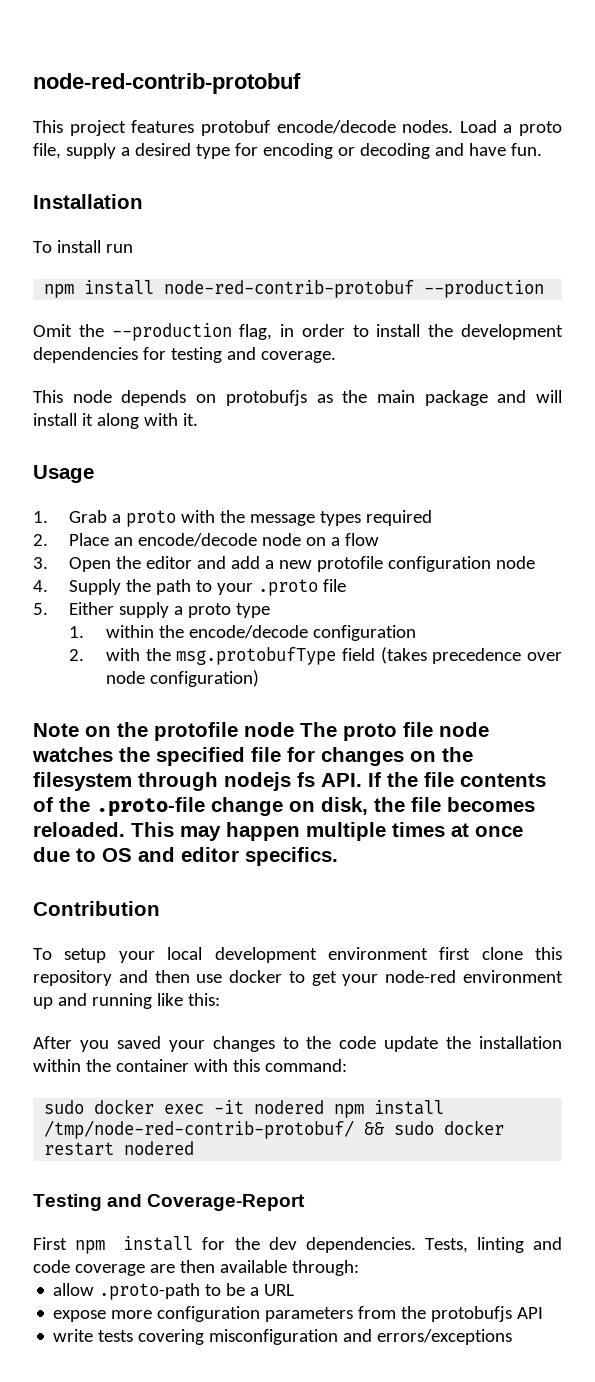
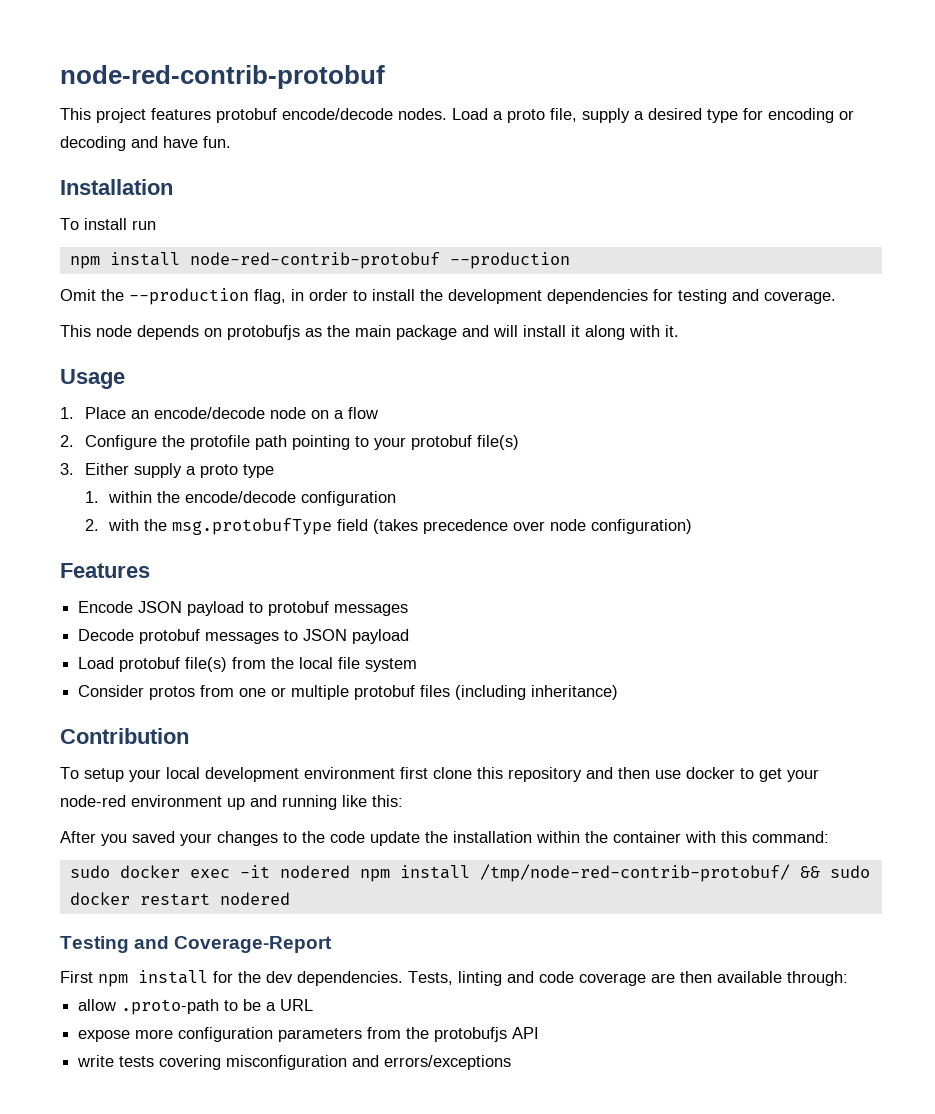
[69,510,433,527] [33,534,48,546] Grab a proto with the message types required // 2. -> (74, 413) none
[33,556,536,572] [33,579,347,596] [33,603,48,615] 3. Open the editor and add a new protofile configuration node // 4. Supply the path to your .proto file // 5. -> [60,435,519,450] [60,463,74,475] 2. Configure the protofile path pointing to your protobuf file(s) // 3.
[33,722,489,741] [32,747,473,766] [33,772,546,791] [33,797,535,817] [33,822,523,841] [33,847,338,866] Note on the protofile node The proto file node watches the specified file for changes on the filesystem through nodejs fs API. If the file contents of the .proto-file change on disk, the file becomes reloaded. This may happen multiple times at once due to OS and editor specifics. -> [60,563,150,578] [78,601,409,616] [78,629,410,644] [78,657,418,672] [78,685,619,700] Features // Encode JSON payload to protobuf messages // Decode protobuf messages to JSON payload // Load protobuf file(s) from the local file system // Consider protos from one or multiple protobuf files (including inheritance)

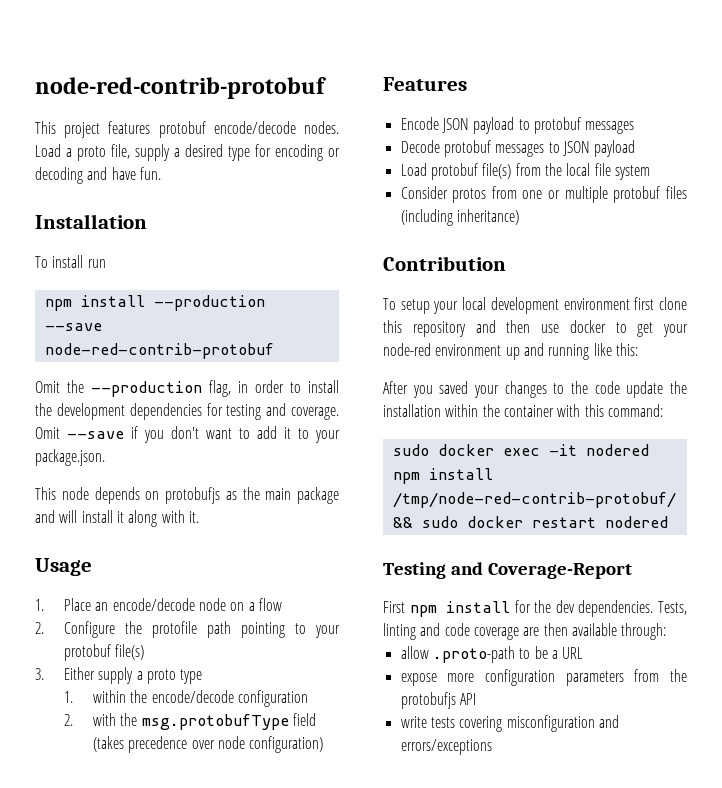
[189,252,570,269] node-red-contrib-protobuf --production -> [153,295,265,311] [44,323,102,331] [44,343,274,359] --production --save node-red-contrib-protobuf
(836, 297) none -> [35,426,340,443] [35,449,105,466] Omit --save if you don't want to add it to your package.json.

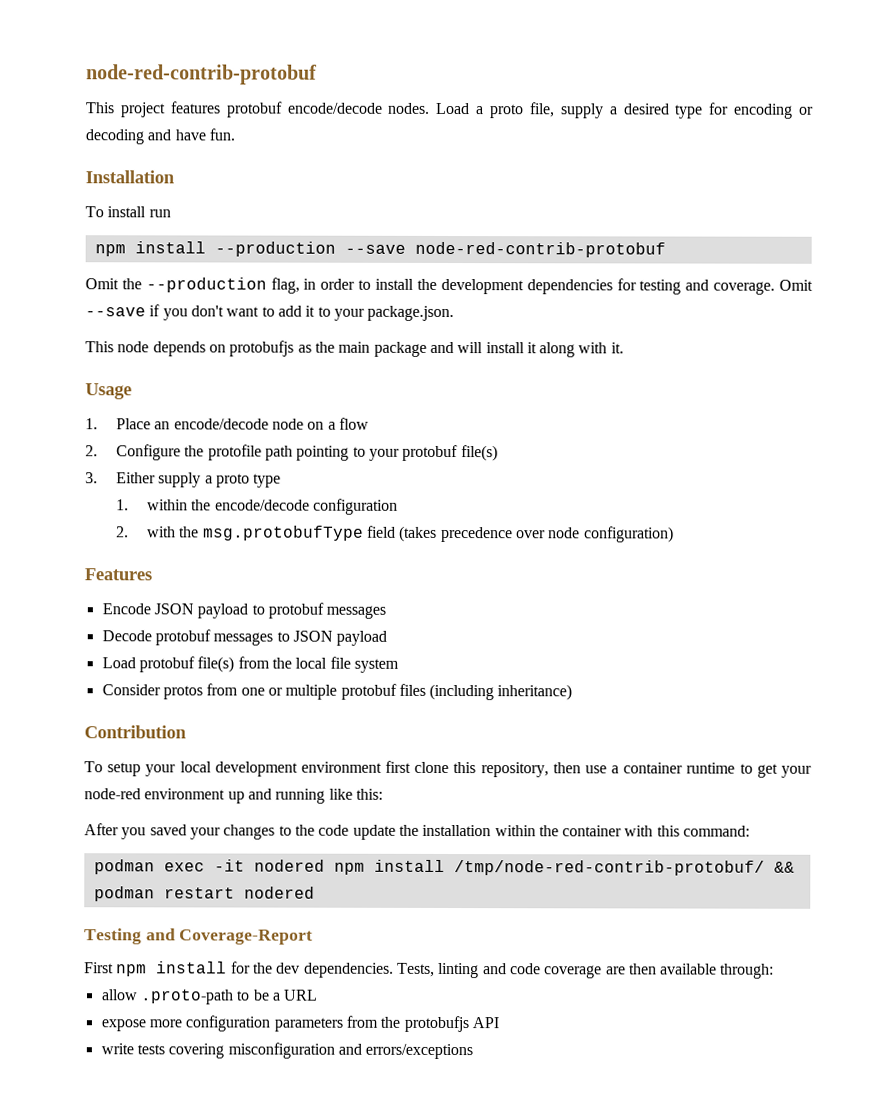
[412,320,606,337] repository and then use docker -> [480,762,736,778] repository, then use a container runtime
[392,444,494,456] sudo docker -> [93,859,155,875] podman
[421,516,523,528] sudo docker -> [93,886,155,902] podman

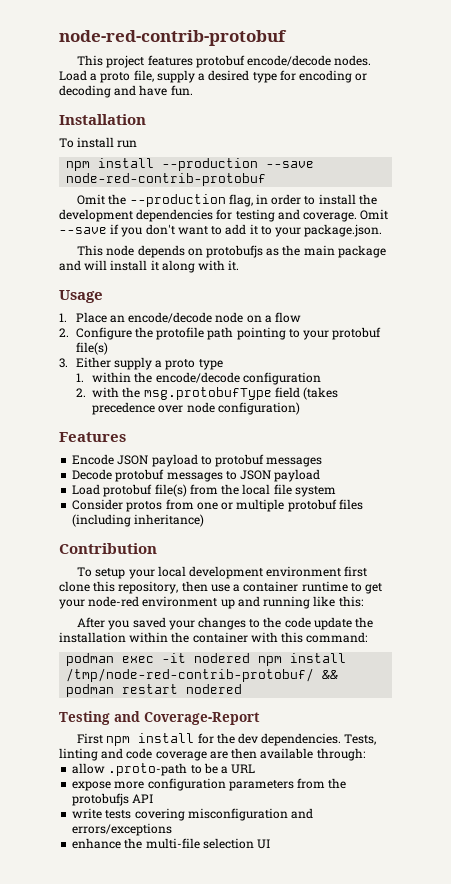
(474, 1051) none -> [72,838,271,849] // enhance the multi-file selection UI

